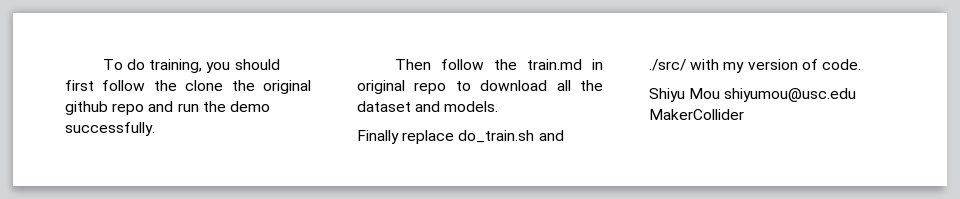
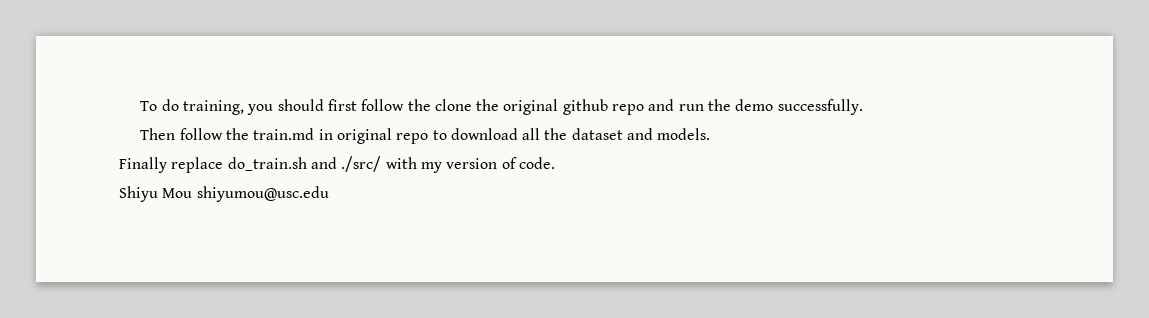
[649,109,744,120] MakerCollider -> (329, 194) none

